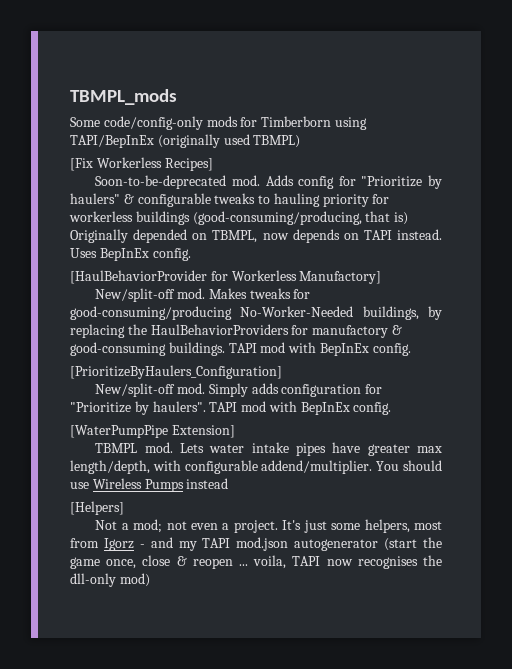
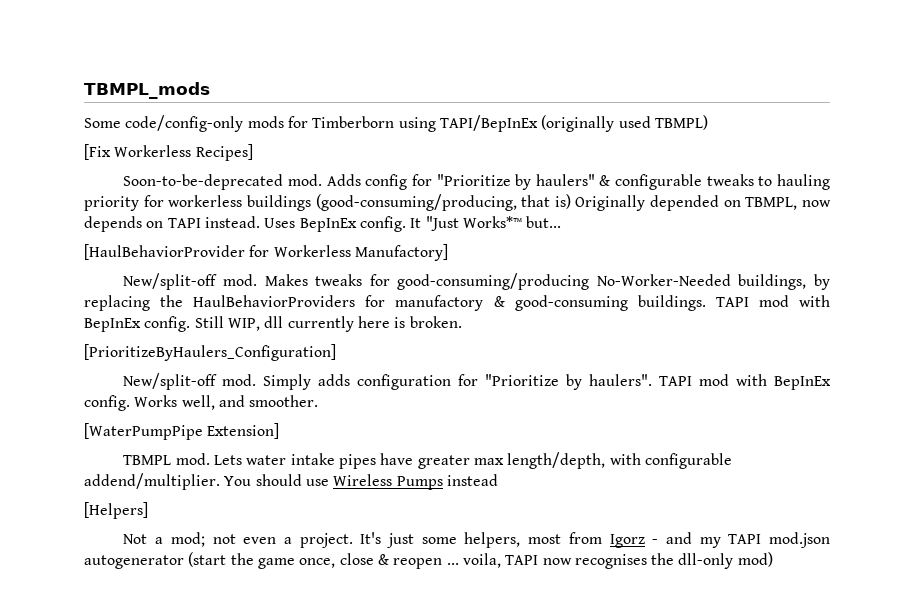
(191, 254) none -> [410,216,562,231] It "Just Works*™ but...
(411, 349) none -> [194,316,462,332] Still WIP, dll currently here is broken.
(392, 408) none -> [134,395,319,410] Works well, and smoother.

